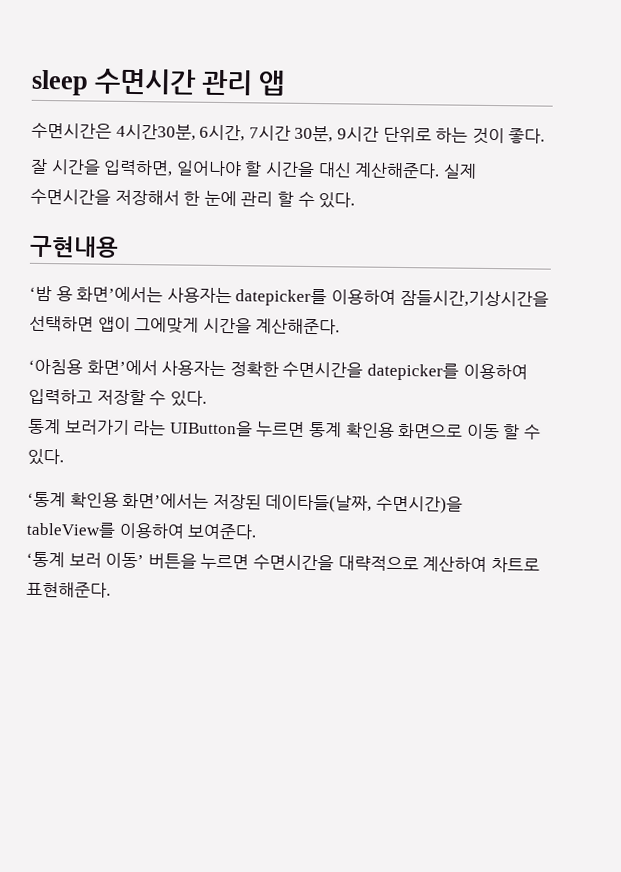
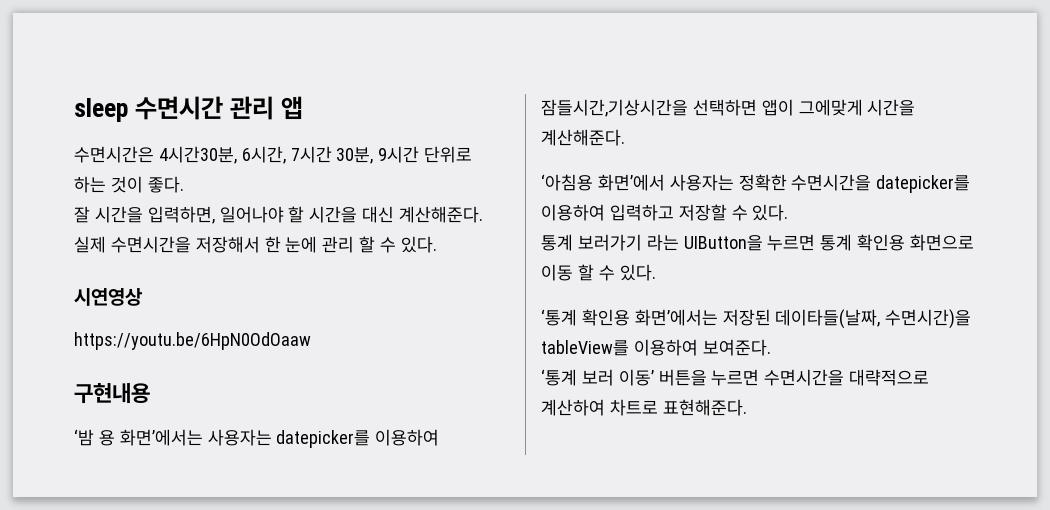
(356, 200) none -> [74,288,143,306] [74,332,311,350] // 시연영상 // https://youtu.be/6HpN0OdOaaw

